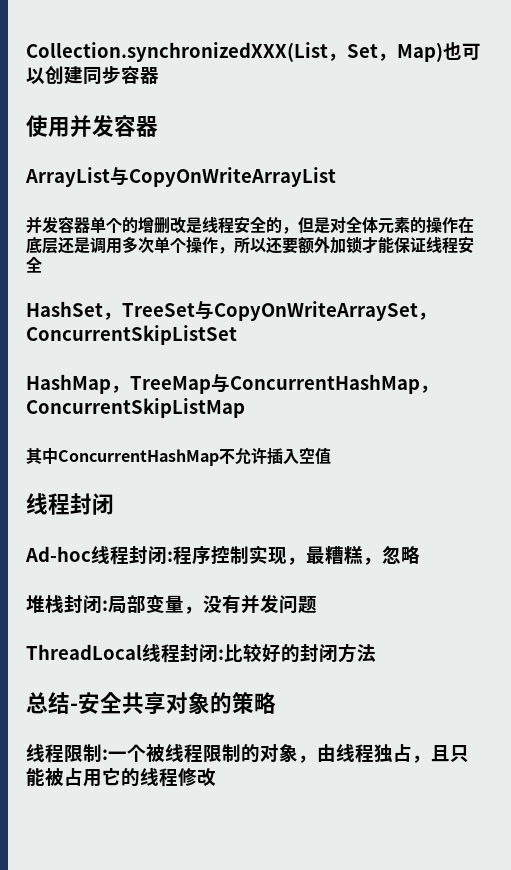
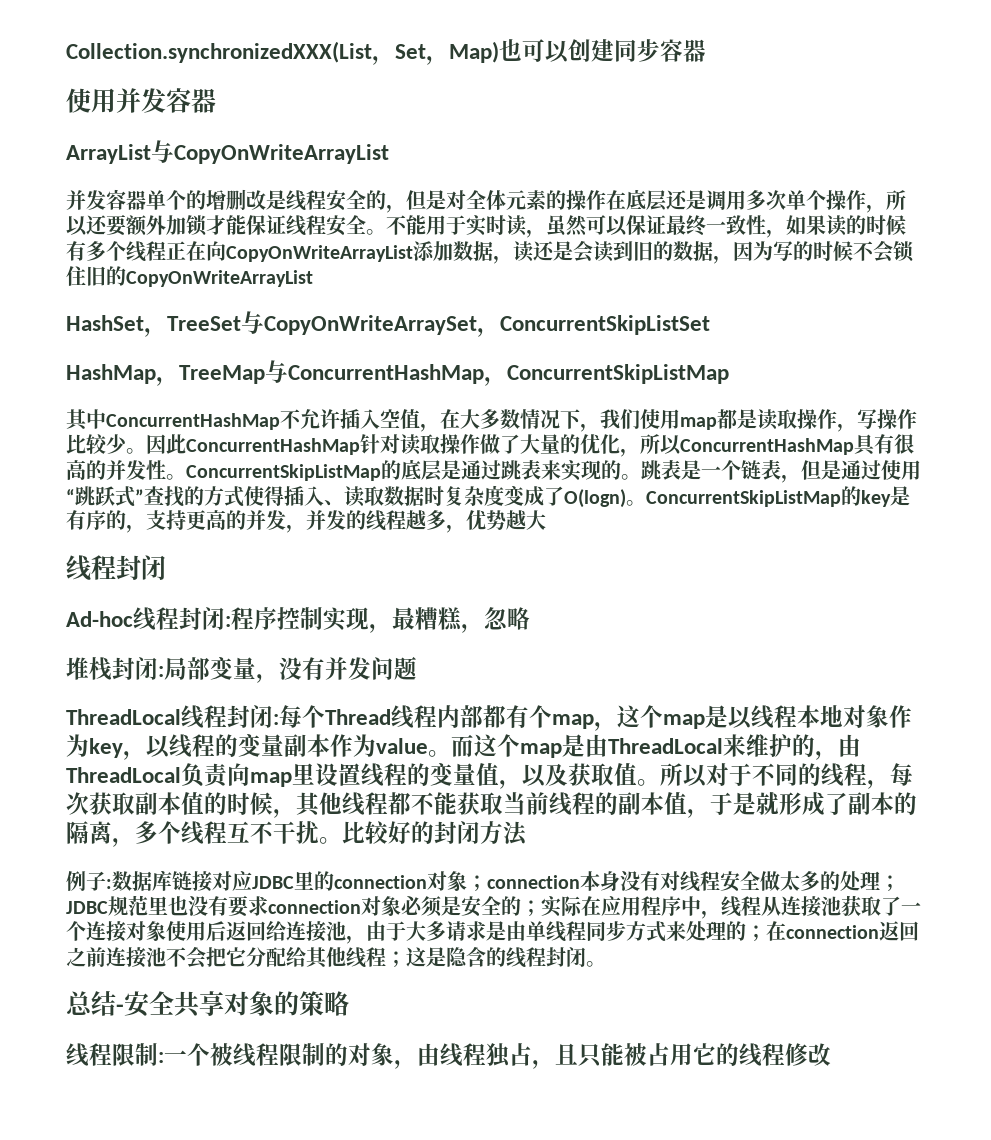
(42, 264) none -> [366,215,906,238] [66,240,914,264] [66,266,313,287] 。不能用于实时读，虽然可以保证最终一致性，如果读的时候有多个线程正在向CopyOnWriteArrayList添加数据，读还是会读到旧的数据，因为写的时候不会锁住旧的CopyOnWriteArrayList
(331, 456) none -> [420,409,917,432] [66,434,914,457] [66,459,921,483] [66,485,910,508] [66,510,546,533] ，在大多数情况下，我们使用map都是读取操作，写操作比较少。因此ConcurrentHashMap针对读取操作做了大量的优化，所以ConcurrentHashMap具有很高的并发性。ConcurrentSkipListMap的底层是通过跳表来实现的。跳表是一个链表，但是通过使用“跳跃式”查找的方式使得插入、读取数据时复杂度变成了O(logn)。ConcurrentSkipListMap的key是有序的，支持更高的并发，并发的线程越多，优势越大
[224,643,376,663] 比较好的封闭方法 -> [279,705,912,731] [66,734,861,760] [66,763,913,789] [66,792,917,818] [66,821,528,847] [66,870,900,892] [66,895,921,919] [66,921,919,944] [66,946,606,969] 每个Thread线程内部都有个map，这个map是以线程本地对象作为key，以线程的变量副本作为value。而这个map是由ThreadLocal来维护的，由ThreadLocal负责向map里设置线程的变量值，以及获取值。所以对于不同的线程，每次获取副本值的时候，其他线程都不能获取当前线程的副本值，于是就形成了副本的隔离，多个线程互不干扰。比较好的封闭方法 // 例子:数据库链接对应JDBC里的connection对象；connection本身没有对线程安全做太多的处理；JDBC规范里也没有要求connection对象必须是安全的；实际在应用程序中，线程从连接池获取了一个连接对象使用后返回给连接池，由于大多请求是由单线程同步方式来处理的；在connection返回之前连接池不会把它分配给其他线程；这是隐含的线程封闭。

